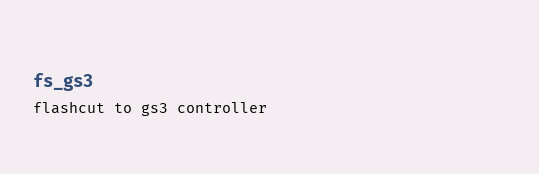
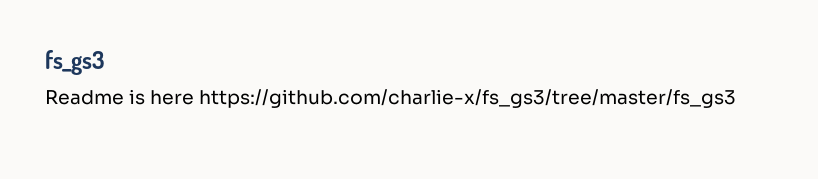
[33,101,267,116] flashcut to gs3 controller -> [45,89,737,108] Readme is here https://github.com/charlie-x/fs_gs3/tree/master/fs_gs3

